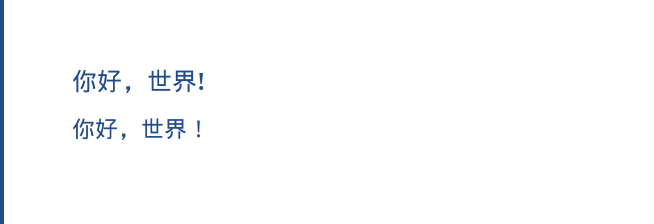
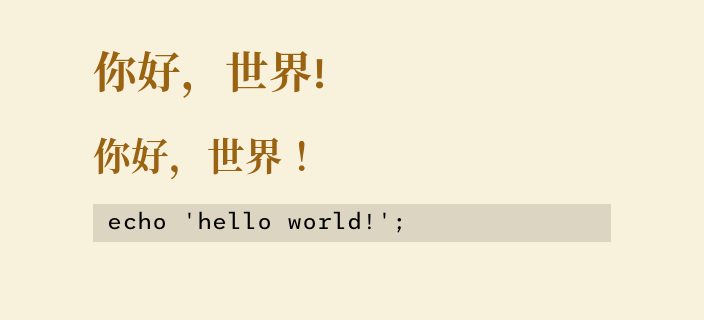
(210, 129) none -> [107,211,408,233] // echo 'hello world!';

